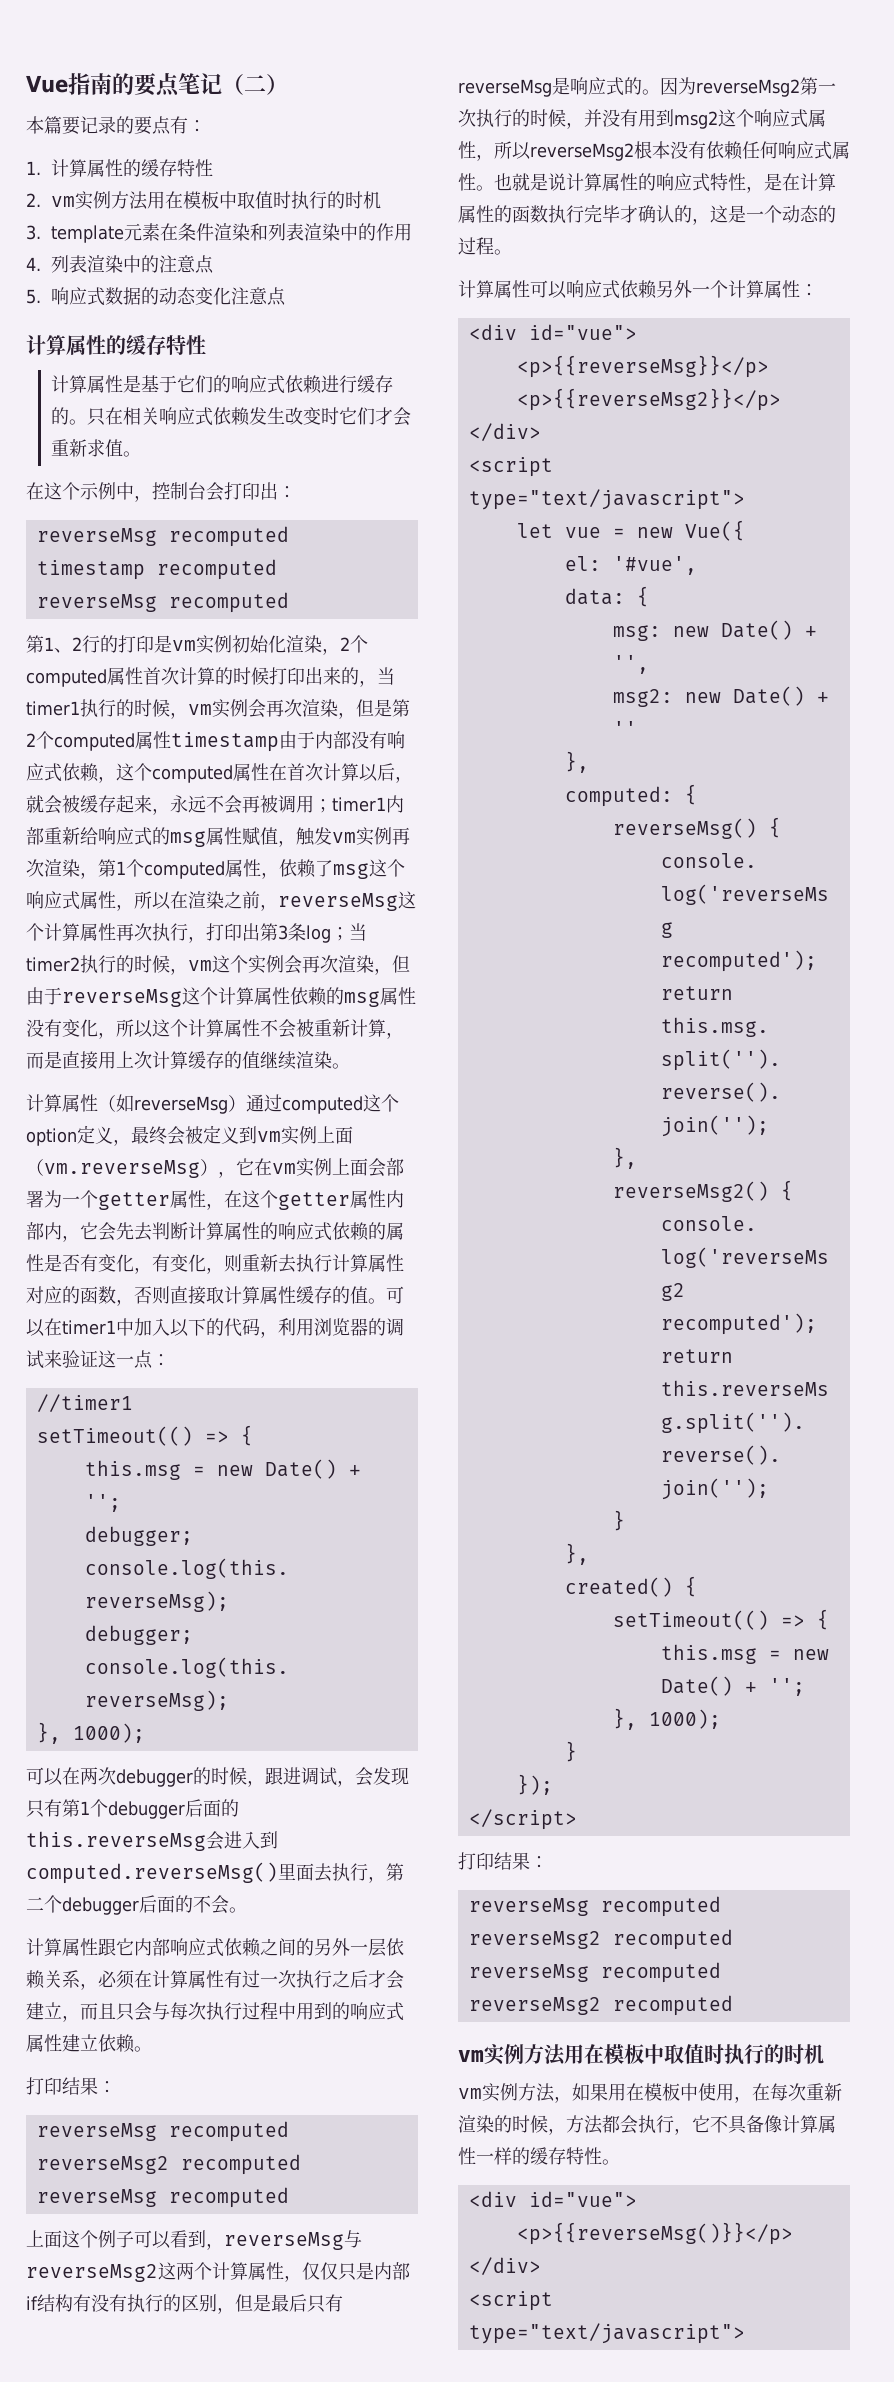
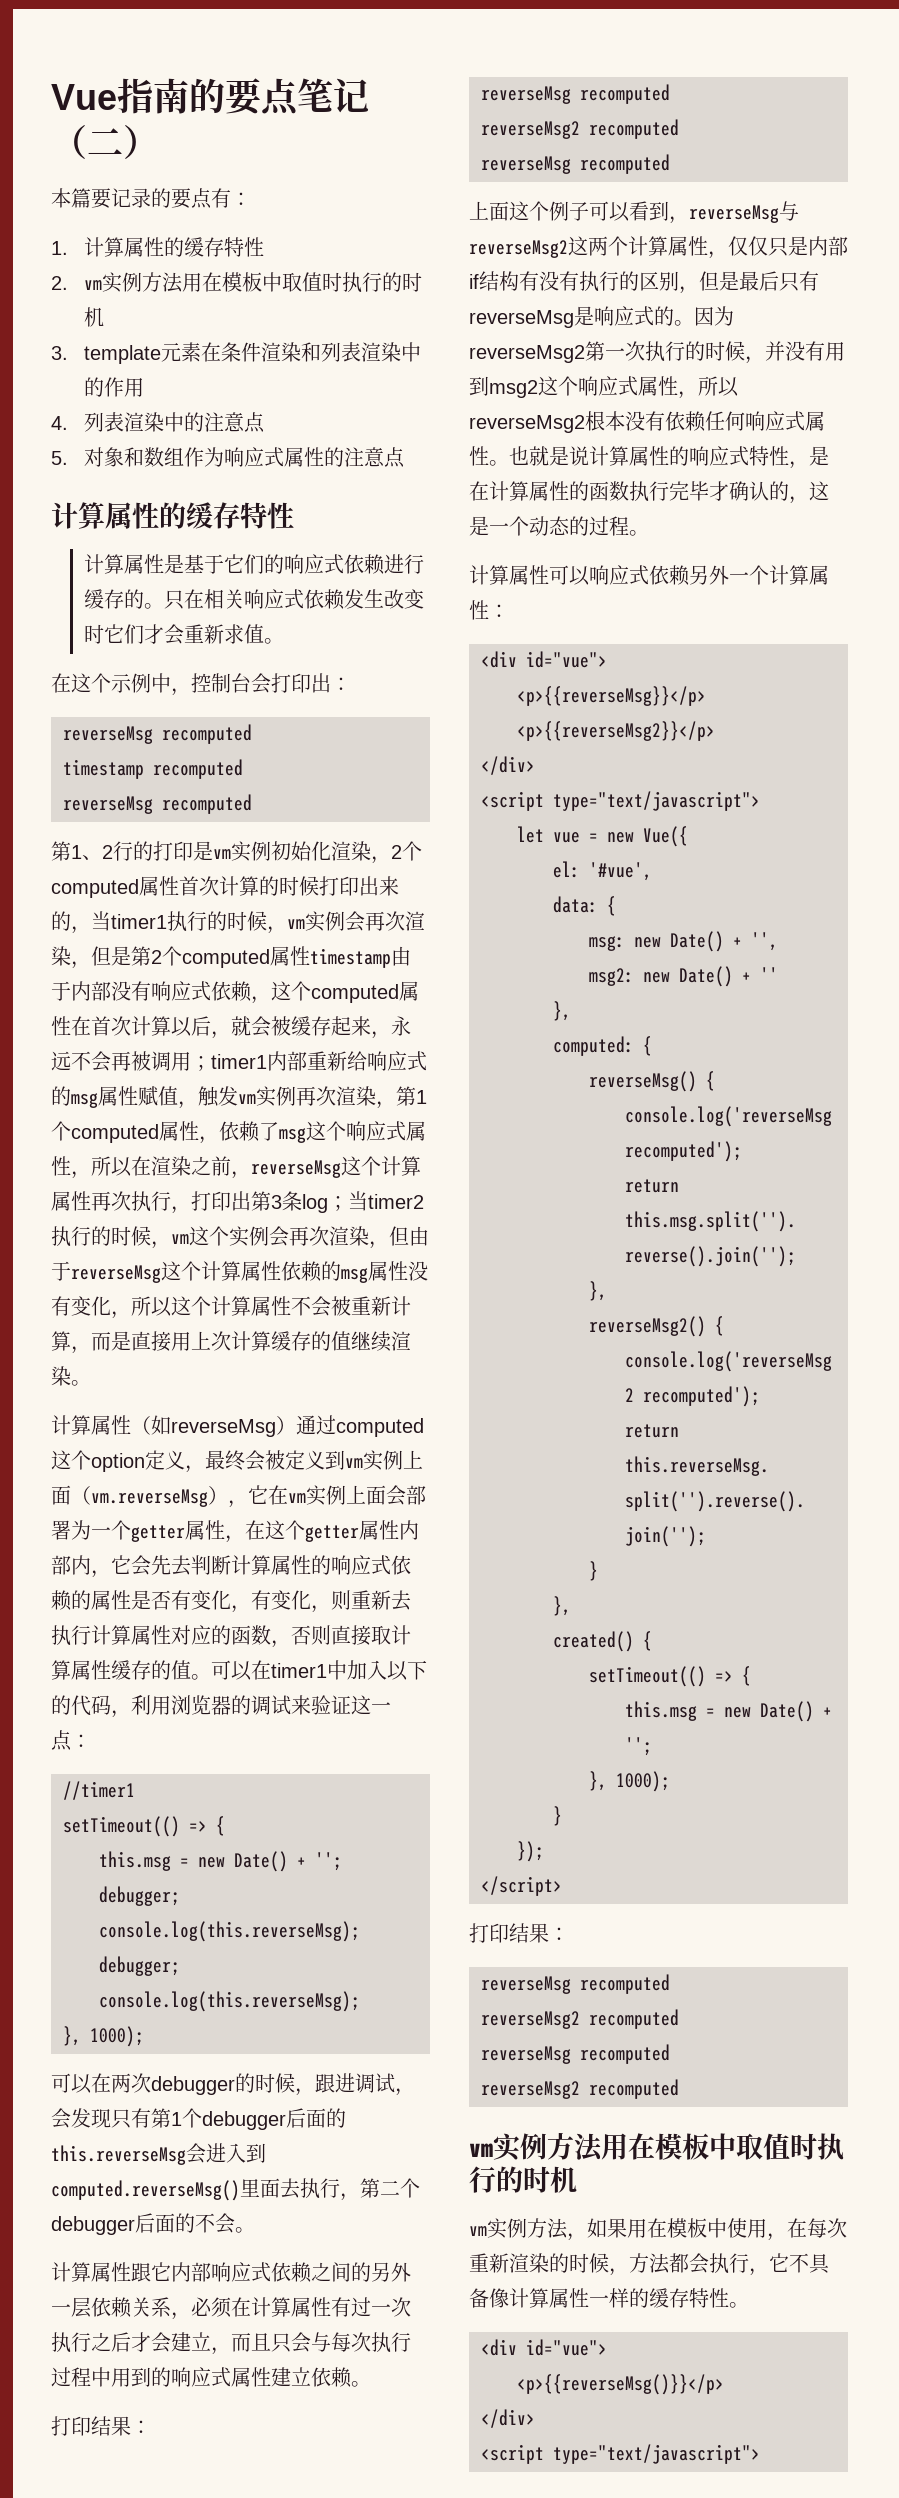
[50,287,231,306] 响应式数据的动态变化 -> [84,447,345,467] 对象和数组作为响应式属性的

